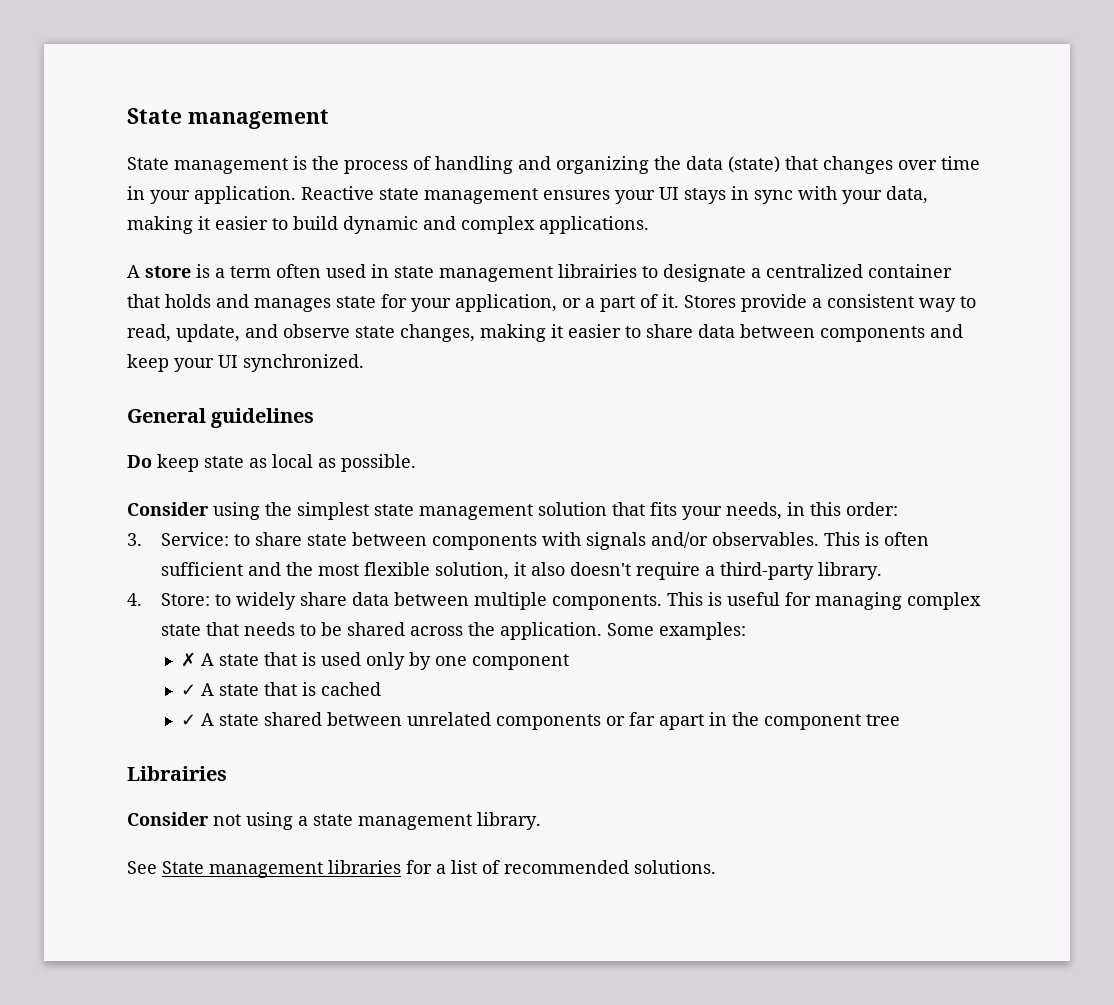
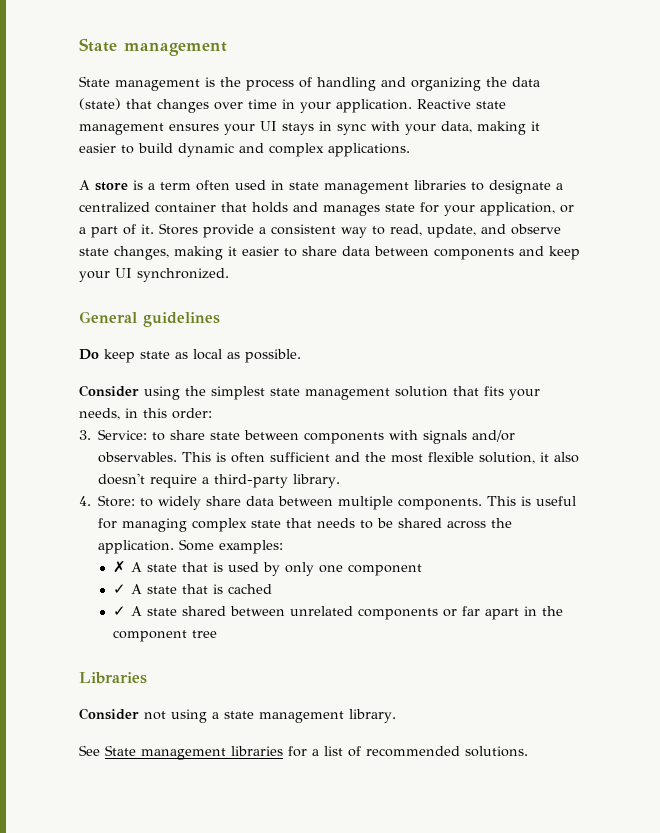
[558,264,637,278] librairies -> [414,180,466,190] libraries
[366,652,432,670] only by -> [263,562,315,576] by only
[127,766,227,781] Librairies -> [79,672,147,684] Libraries

